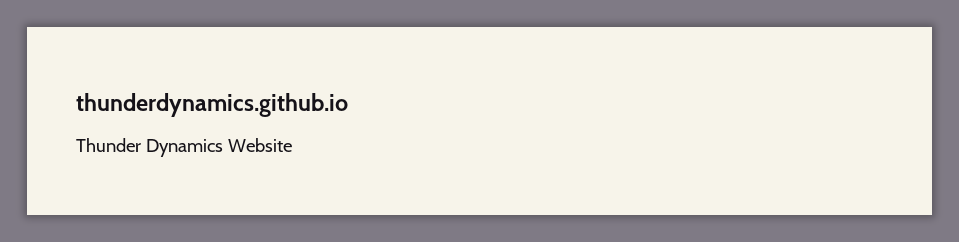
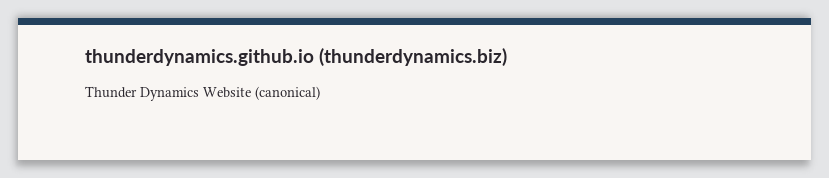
(348, 105) none -> [319,48,507,66] (thunderdynamics.biz)
(292, 145) none -> [255,86,320,100] (canonical)

